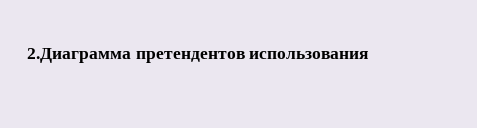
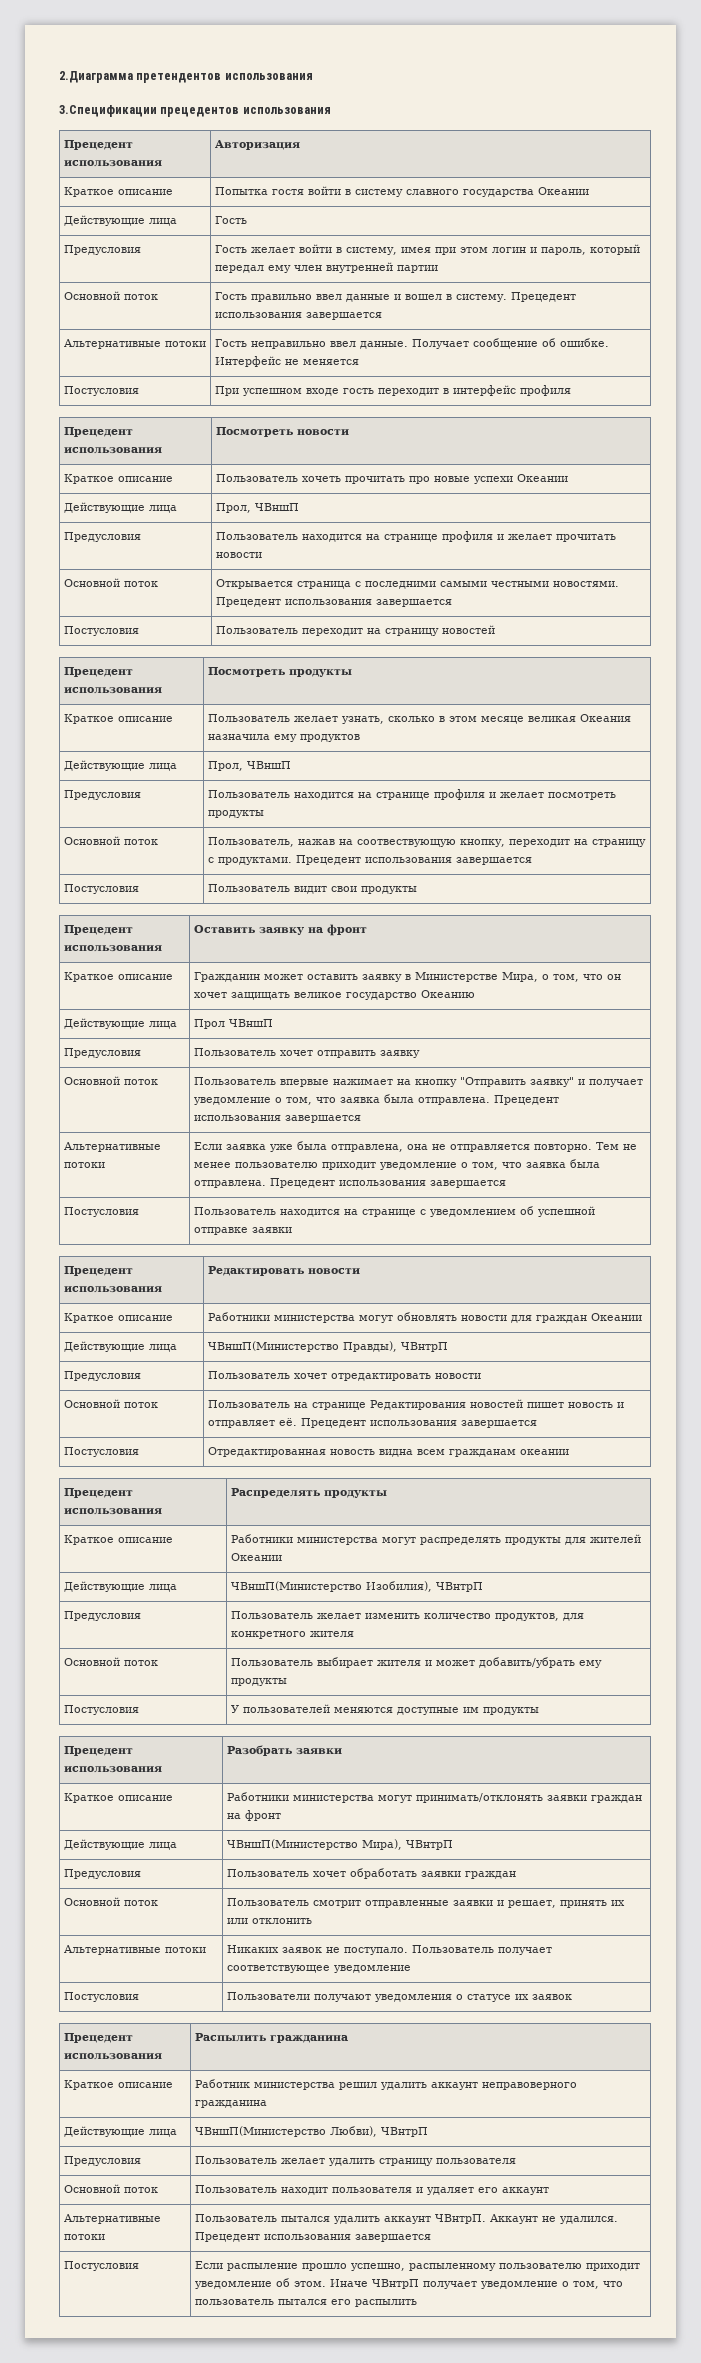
(369, 55) none -> [59,105,331,117] [63,140,133,150] [63,160,162,167] [214,140,300,150] [63,187,173,197] [214,186,589,197] [63,215,177,226] [214,216,247,224] [63,245,141,255] [214,244,640,255] [214,262,438,273] [63,291,158,300] [214,292,576,302] [214,312,382,320] [63,339,206,349] [214,338,609,349] [214,356,359,367] [63,386,139,396] [214,385,571,396] [63,427,133,437] [63,447,162,454] [215,427,349,437] [63,474,173,484] [215,474,568,484] [63,502,177,513] [215,503,299,513] [63,532,141,542] [215,531,616,542] [215,552,262,558] [63,578,158,587] [215,579,619,589] [215,597,452,607] [63,626,139,636] [215,625,495,636] [63,667,133,677] [63,687,162,694] [207,667,352,677] [63,714,173,724] [207,714,631,724] [207,734,360,742] [63,760,177,771] [207,761,291,771] [63,790,141,800] [207,789,616,800] [207,810,264,818] [63,836,158,845] [207,837,646,847] [207,855,532,865] [63,884,139,894] [207,884,417,894] [63,925,133,935] [63,945,162,952] [193,924,367,936] [63,972,173,982] [193,972,621,982] [193,990,475,1000] [63,1018,177,1029] [193,1019,273,1029] [63,1048,141,1058] [193,1048,420,1058] [63,1076,158,1085] [193,1077,643,1087] [193,1094,559,1105] [193,1115,361,1123] [63,1142,161,1152] [63,1162,105,1168] [193,1141,637,1152] [193,1159,600,1170] [193,1178,506,1188] [63,1207,139,1217] [193,1206,595,1217] [193,1227,292,1235] [63,1266,133,1276] [63,1286,162,1293] [207,1266,360,1276] [63,1313,173,1323] [207,1312,642,1323] [63,1341,177,1352] [207,1341,448,1352] [63,1371,141,1381] [207,1371,481,1381] [63,1399,158,1408] [207,1399,624,1410] [207,1418,537,1428] [63,1447,139,1457] [207,1447,569,1457] [63,1488,133,1498] [63,1508,162,1515] [230,1488,387,1498] [63,1535,173,1545] [230,1534,641,1545] [230,1553,282,1561] [63,1581,177,1592] [230,1581,483,1592] [63,1611,141,1621] [230,1611,584,1621] [230,1631,354,1639] [63,1657,158,1666] [230,1657,602,1668] [230,1678,287,1686] [63,1705,139,1715] [230,1704,539,1715] [63,1746,133,1756] [63,1766,162,1773] [226,1745,342,1756] [63,1793,173,1803] [226,1792,642,1803] [226,1810,281,1821] [63,1839,177,1850] [226,1839,453,1850] [63,1869,141,1879] [226,1868,516,1879] [63,1897,158,1906] [226,1898,625,1908] [226,1918,312,1924] [63,1945,206,1955] [226,1945,552,1955] [226,1965,411,1973] [63,1992,139,2002] [226,1992,572,2002] [63,2033,133,2043] [63,2053,162,2060] [194,2033,348,2043] [63,2080,173,2090] [194,2079,577,2090] [194,2100,267,2108] [63,2126,177,2137] [194,2126,428,2137] [63,2156,141,2166] [194,2156,516,2166] [63,2184,158,2193] [194,2185,549,2195] [63,2214,161,2224] [63,2234,105,2240] [194,2214,618,2224] [194,2232,431,2242] [63,2261,139,2271] [194,2261,640,2271] [194,2278,623,2289] [194,2299,417,2307] // 3.Спецификации прецедентов использования // Прецедент использования | Авторизация // Краткое описание | Попытка гостя войти в систему славного государства Океании // Действующие лица | Гость // Предусловия | Гость желает войти в систему, имея при этом логин и пароль, который передал ему член внутренней партии // Основной поток | Гость правильно ввел данные и вошел в систему. Прецедент использования завершается // Альтернативные потоки | Гость неправильно ввел данные. Получает сообщение об ошибке. Интерфейс не меняется // Постусловия | При успешном входе гость переходит в интерфейс профиля // Прецедент использования | Посмотреть новости // Краткое описание | Пользователь хочеть прочитать про новые успехи Океании // Действующие лица | Прол, ЧВншП // Предусловия | Пользователь находится на странице профиля и желает прочитать новости // Основной поток | Открывается страница с последними самыми честными новостями. Прецедент использования завершается // Постусловия | Пользователь переходит на страницу новостей // Прецедент использования | Посмотреть продукты // Краткое описание | Пользователь желает узнать, сколько в этом месяце великая Океания назначила ему продуктов // Действующие лица | Прол, ЧВншП // Предусловия | Пользователь находится на странице профиля и желает посмотреть продукты // Основной поток | Пользователь, нажав на соотвествующую кнопку, переходит на страницу с продуктами. Прецедент использования завершается // Постусловия | Пользователь видит свои продукты // Прецедент использования | Оставить заявку на фронт // Краткое описание | Гражданин может оставить заявку в Министерстве Мира, о том, что он хочет защищать великое государство Океанию // Действующие лица | Прол ЧВншП // Предусловия | Пользователь хочет отправить заявку // Основной поток | Пользователь впервые нажимает на кнопку "Отправить заявку" и получает уведомление о том, что заявка была отправлена. Прецедент использования завершается // Альтернативные потоки | Если заявка уже была отправлена, она не отправляется повторно. Тем не менее пользователю приходит уведомление о том, что заявка была отправлена. Прецедент использования завершается // Постусловия | Пользователь находится на странице с уведомлением об успешной отправке заявки // Прецедент использования | Редактировать новости // Краткое описание | Работники министерства могут обновлять новости для граждан Океании // Действующие лица | ЧВншП(Министерство Правды), ЧВнтрП // Предусловия | Пользователь хочет отредактировать новости // Основной поток | Пользователь на странице Редактирования новостей пишет новость и отправляет её. Прецедент использования завершается // Постусловия | Отредактированная новость видна всем гражданам океании // Прецедент использования | Распределять продукты // Краткое описание | Работники министерства могут распределять продукты для жителей Океании // Действующие лица | ЧВншП(Министерство Изобилия), ЧВнтрП // Предусловия | Пользователь желает изменить количество продуктов, для конкретного жителя // Основной поток | Пользователь выбирает жителя и может добавить/убрать ему продукты // Постусловия | У пользователей меняются доступные им продукты // Прецедент использования | Разобрать заявки // Краткое описание | Работники министерства могут принимать/отклонять заявки граждан на фронт // Действующие лица | ЧВншП(Министерство Мира), ЧВнтрП // Предусловия | Пользователь хочет обработать заявки граждан // Основной поток | Пользователь смотрит отправленные заявки и решает, принять их или отклонить // Альтернативные потоки | Никаких заявок не поступало. Пользователь получает соответствующее уведомление // Постусловия | Пользователи получают уведомления о статусе их заявок // Прецедент использования | Распылить гражданина // Краткое описание | Работник министерства решил удалить аккаунт неправоверного гражданина // Действующие лица | ЧВншП(Министерство Любви), ЧВнтрП // Предусловия | Пользователь желает удалить страницу пользователя // Основной поток | Пользователь находит пользователя и удаляет его аккаунт // Альтернативные потоки | Пользователь пытался удалить аккаунт ЧВнтрП. Аккаунт не удалился. Прецедент использования завершается // Постусловия | Если распыление прошло успешно, распыленному пользователю приходит уведомление об этом. Иначе ЧВнтрП получает уведомление о том, что пользователь пытался его распылить

